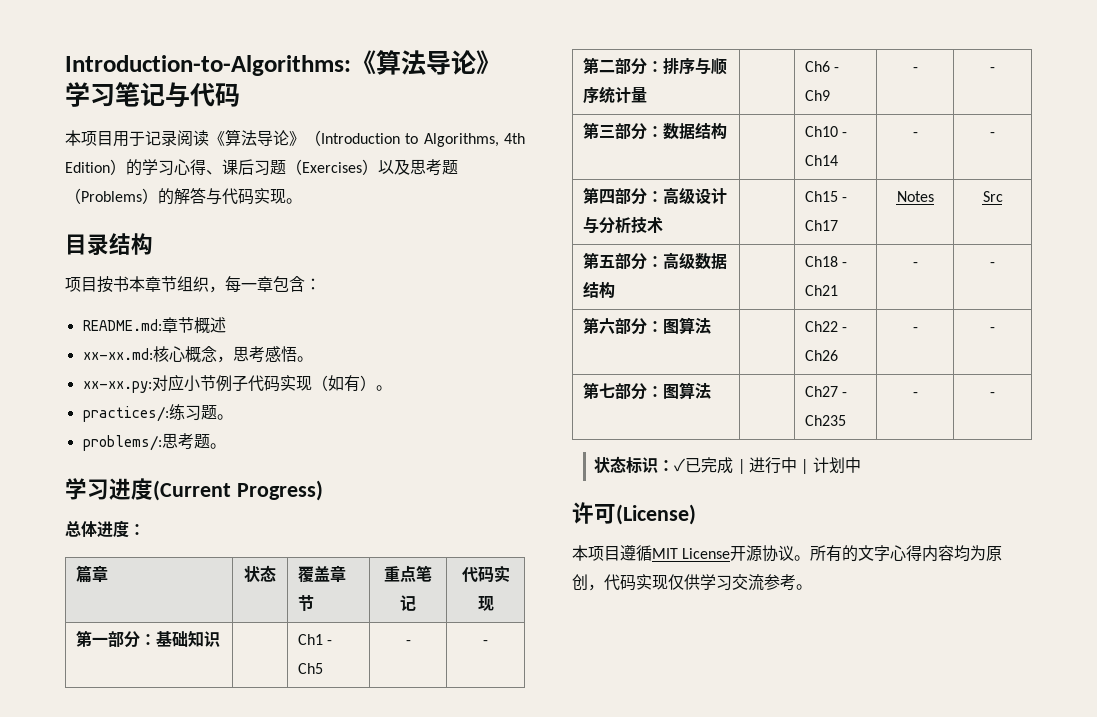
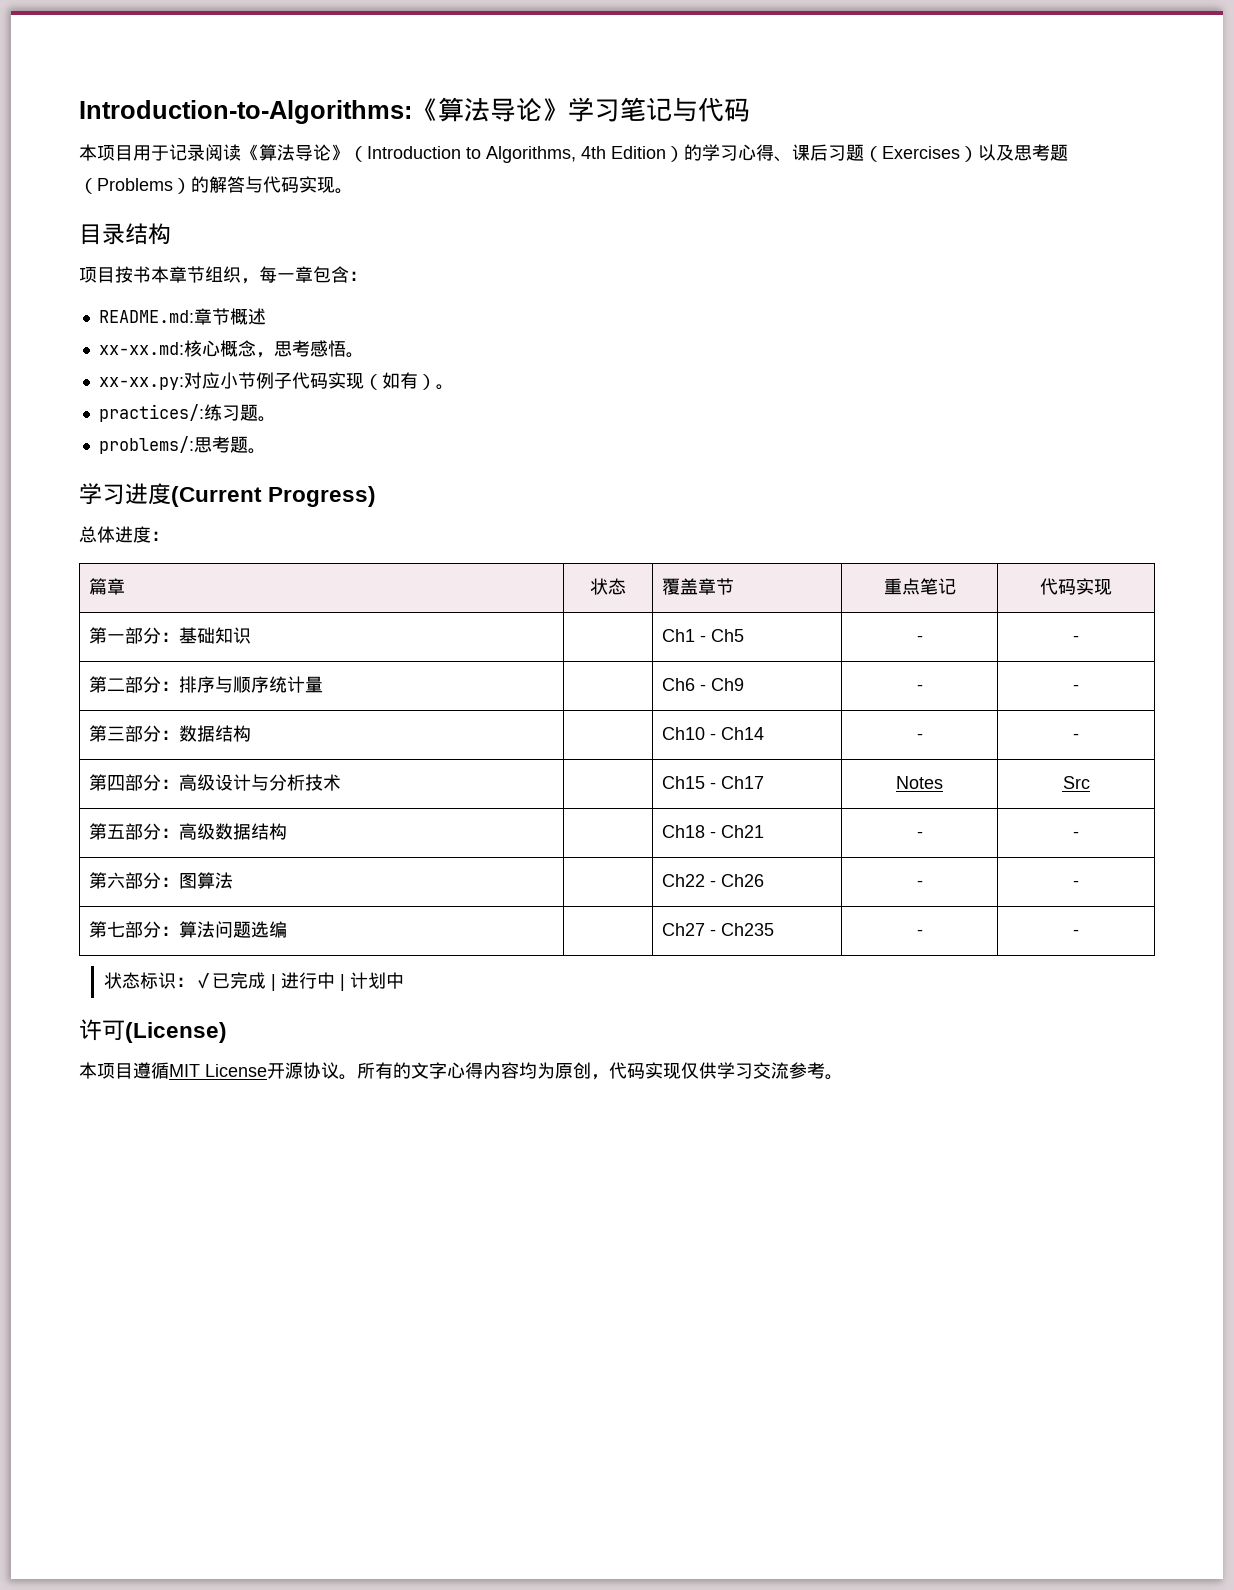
[662,382,711,399] 图算法 -> [179,921,288,938] 算法问题选编

